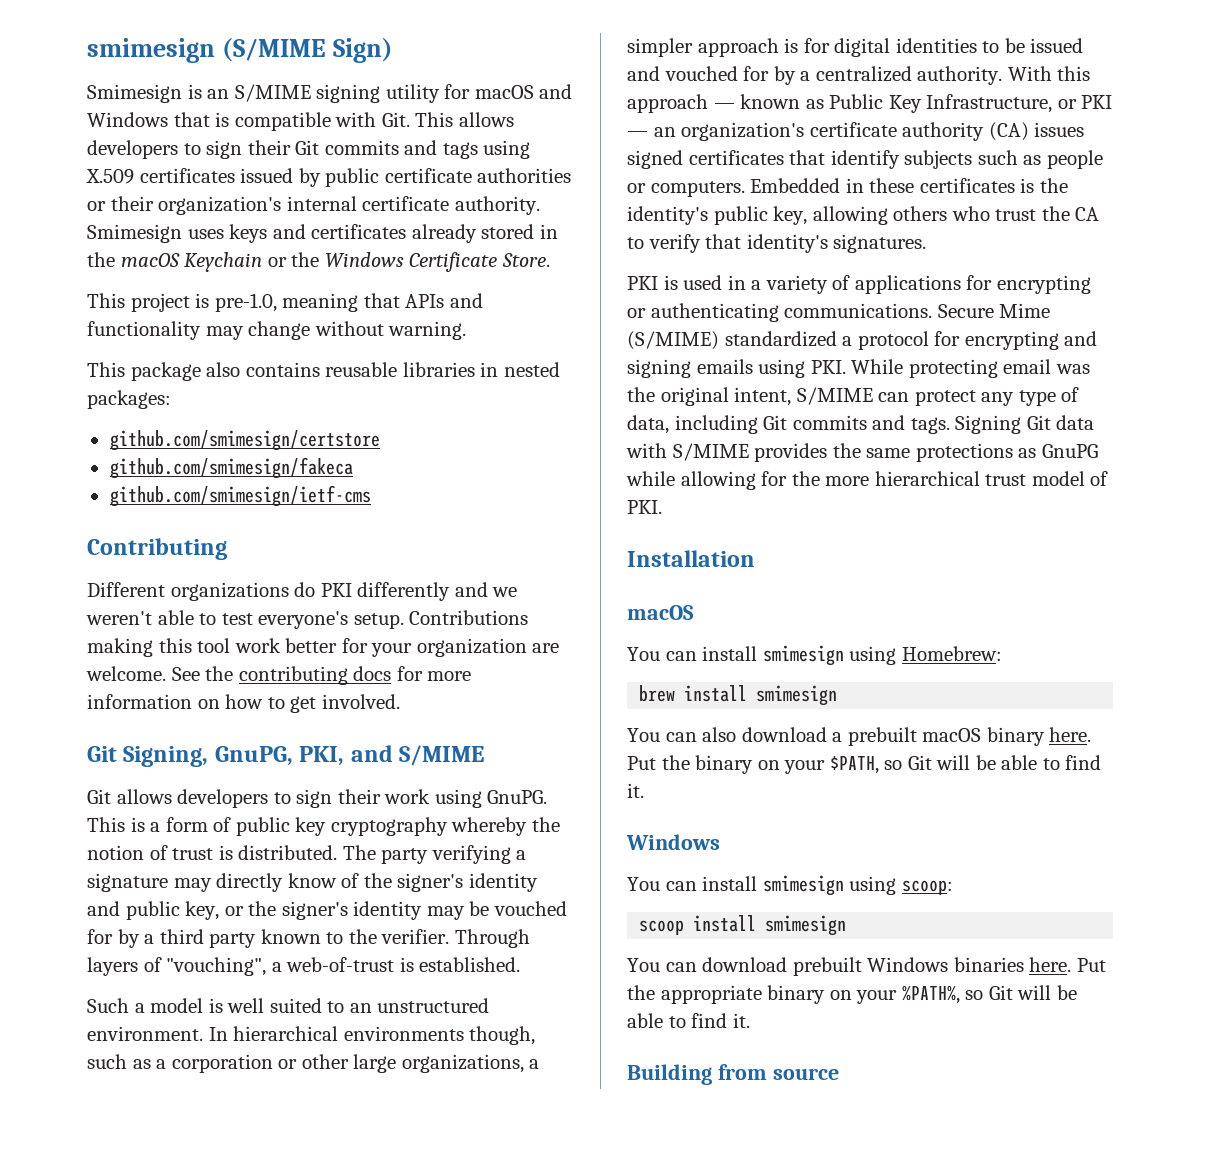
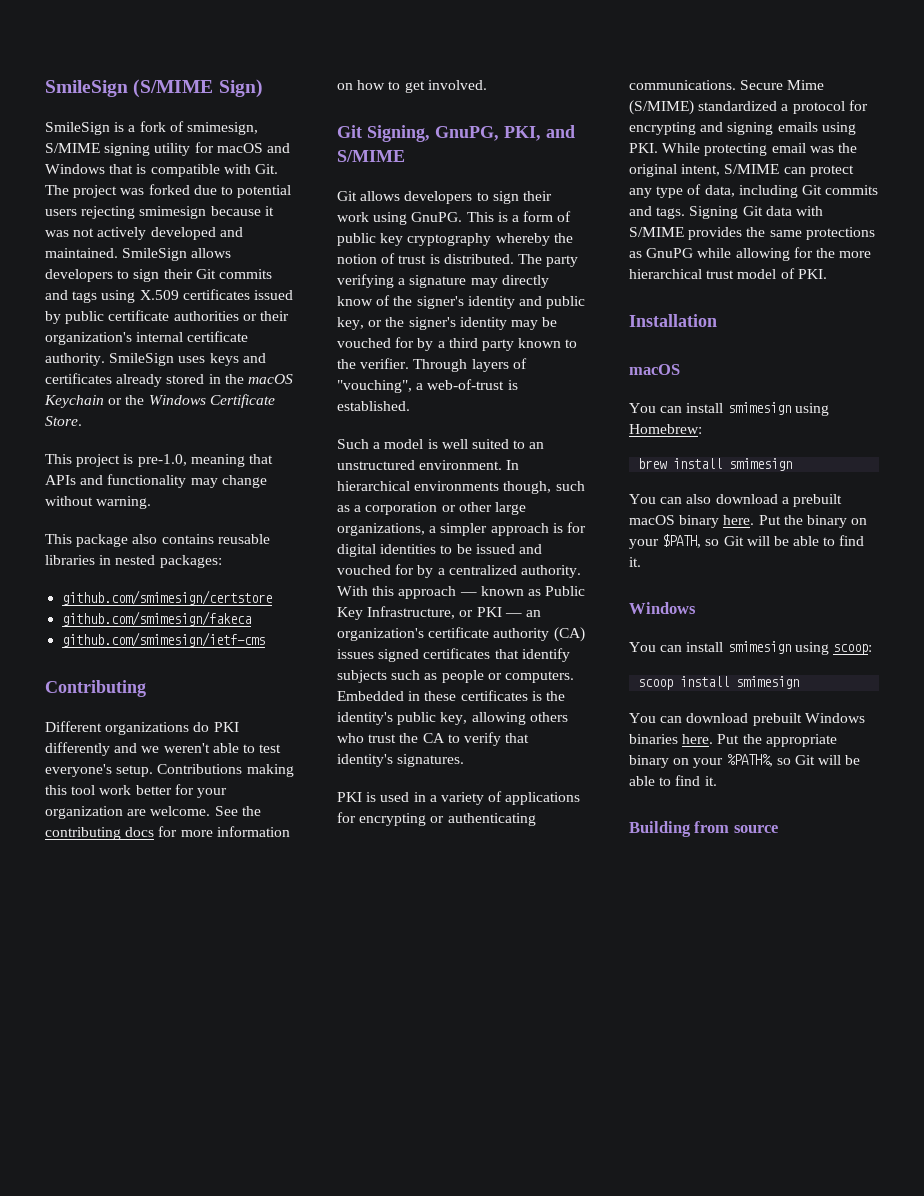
[87,38,215,63] smimesign -> [45,80,128,97] SmileSign
[87,84,230,103] Smimesign is an -> [45,121,258,135] SmileSign is a fork of smimesign,
[415,112,454,127] This -> [45,184,292,198] [45,206,274,219] [45,227,243,240] [45,248,188,261] The project was forked due to potential users rejecting smimesign because it was not actively developed and maintained. SmileSign
[87,224,182,243] Smimesign -> [109,353,175,366] SmileSign

